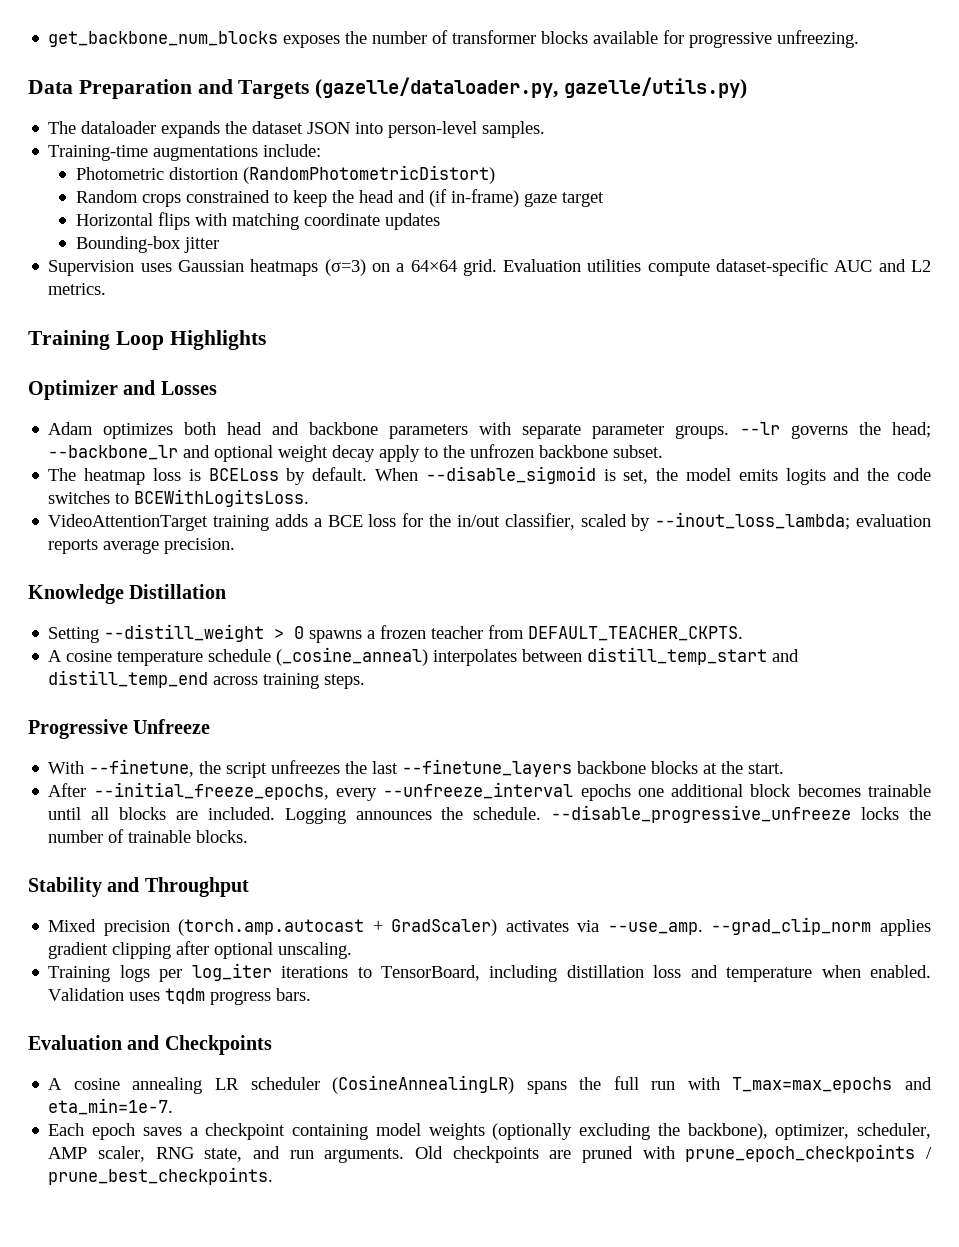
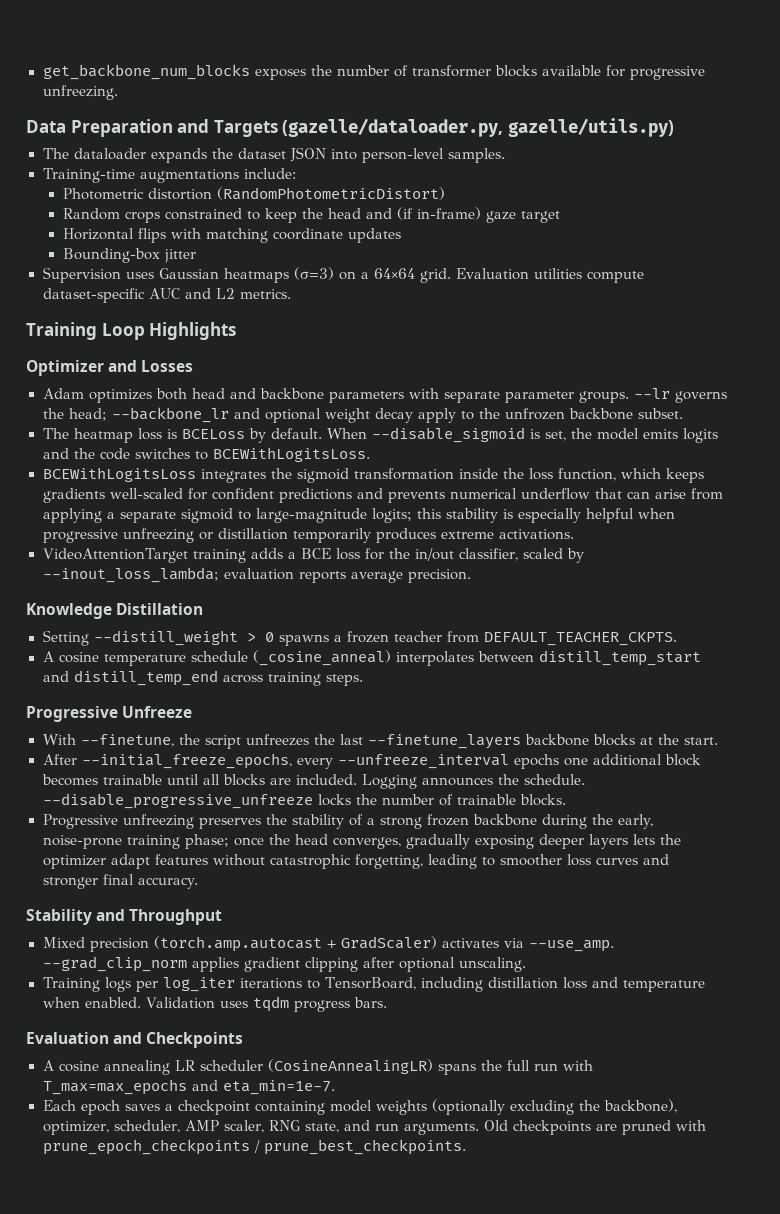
(310, 498) none -> [42,467,704,483] [42,488,723,503] [42,508,675,523] [42,528,574,543] // BCEWithLogitsLoss integrates the sigmoid transformation inside the loss function, which keeps gradients well-scaled for confident predictions and prevents numerical underflow that can arise from applying a separate sigmoid to large-magnitude logits; this stability is especially helpful when progressive unfreezing or distillation temporarily produces extreme activations.
(249, 836) none -> [42,814,654,829] [42,834,681,849] [42,854,669,869] [42,874,199,889] // Progressive unfreezing preserves the stability of a strong frozen backbone during the early, noise-prone training phase; once the head converges, gradually exposing deeper layers lets the optimizer adapt features without catastrophic forgetting, leading to smoother loss curves and stronger final accuracy.

